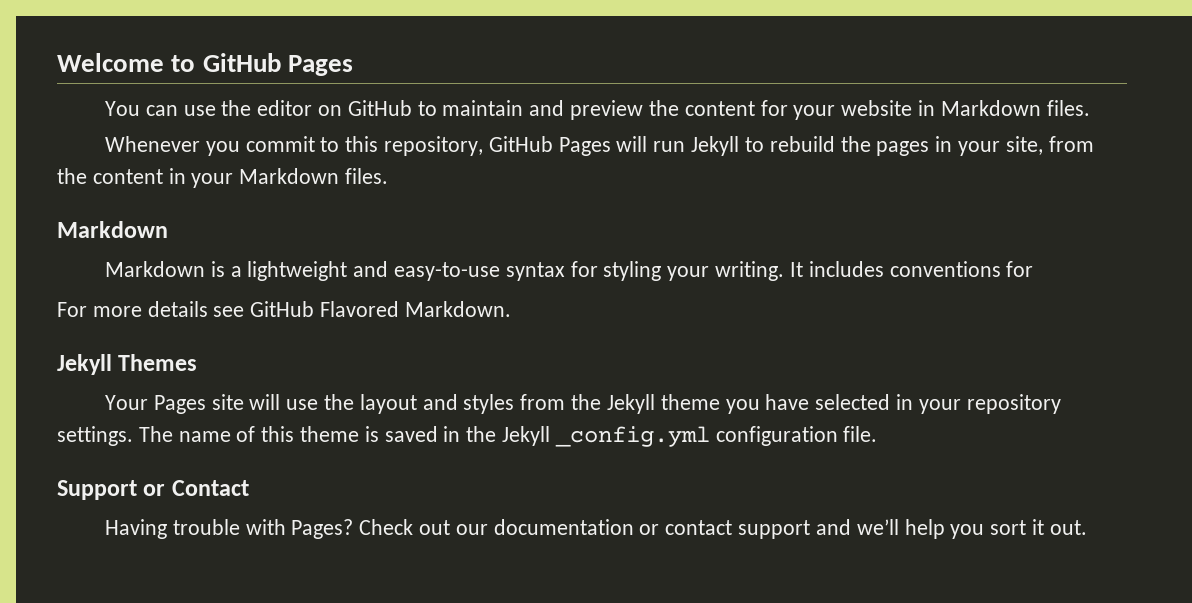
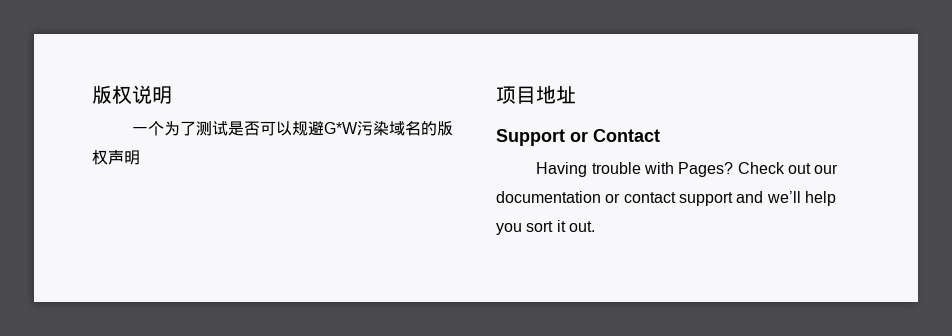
[57,53,353,76] [105,100,1090,120] [105,136,1094,156] [57,168,389,188] [57,221,168,238] [105,261,1034,281] [57,301,511,317] [57,354,198,375] [105,394,1061,414] [57,426,878,447] Welcome to GitHub Pages // You can use the editor on GitHub to maintain and preview the content for your website in Markdown files. // Whenever you commit to this repository, GitHub Pages will run Jekyll to rebuild the pages in your site, from the content in your Markdown files. // Markdown // Markdown is a lightweight and easy-to-use syntax for styling your writing. It includes conventions for // For more details see GitHub Flavored Markdown. // Jekyll Themes // Your Pages site will use the layout and styles from the Jekyll theme you have selected in your repository settings. The name of this theme is saved in the Jekyll _config.yml configuration file. -> [92,85,172,104] [132,121,454,136] [92,150,140,165] [496,85,576,104] 版权说明 // 一个为了测试是否可以规避G*W污染域名的版权声明 // 项目地址

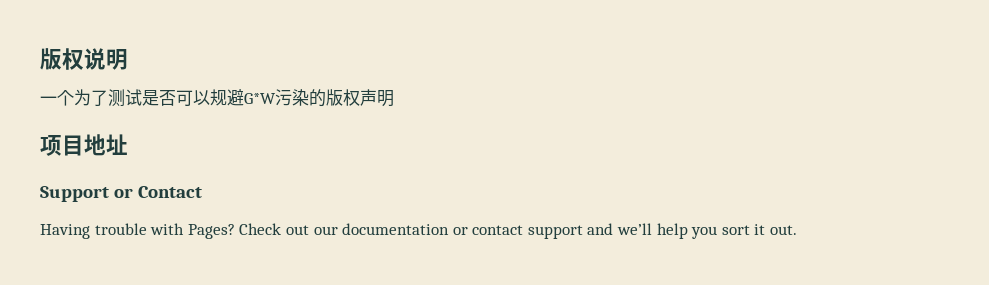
[389,121,422,136] 域名 -> (309, 97) none

